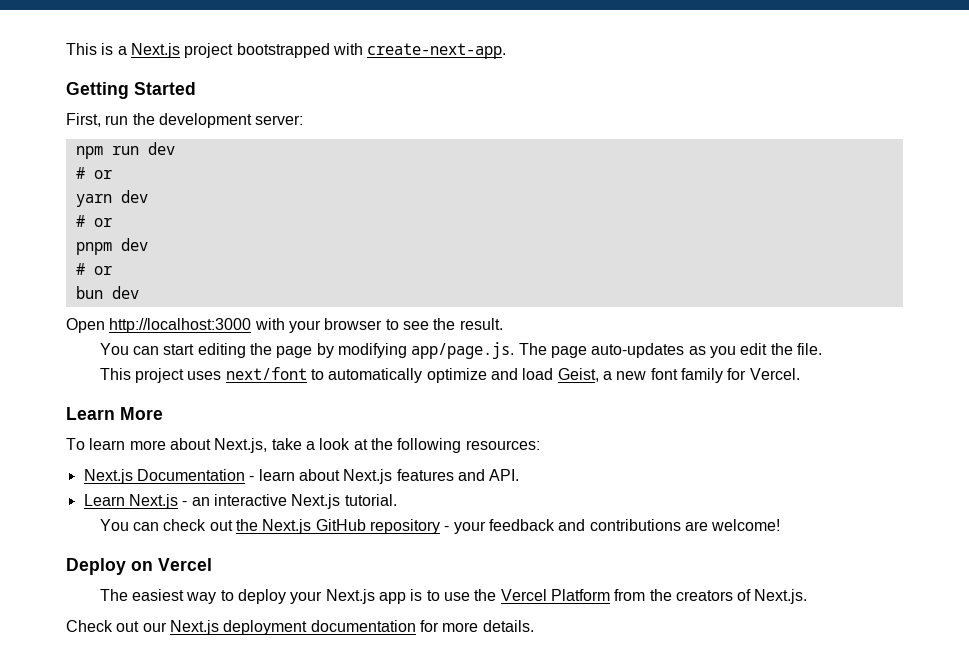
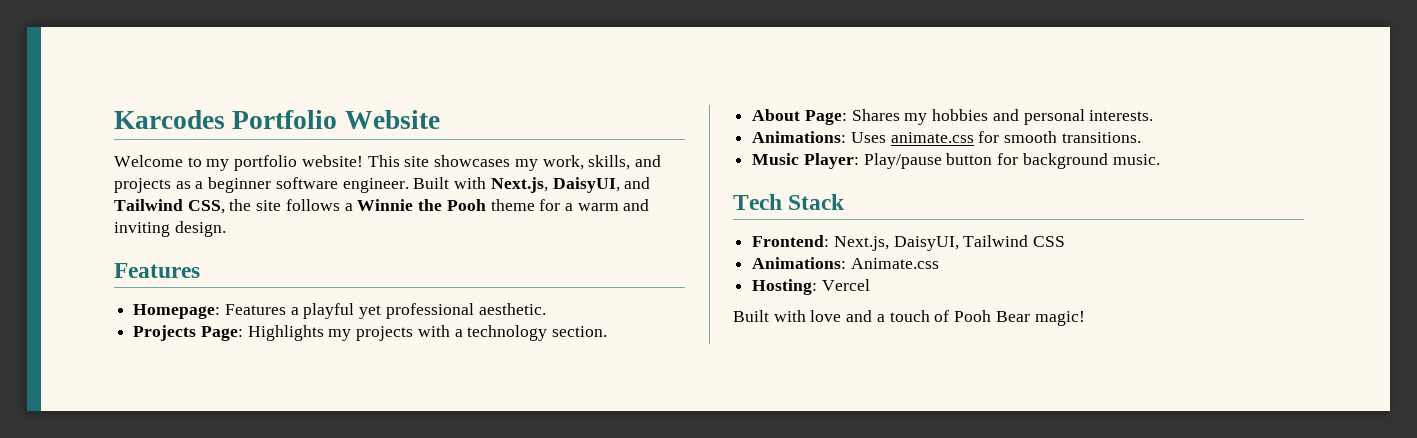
[66,43,507,59] [66,82,196,99] [66,113,304,128] [75,142,175,159] [75,167,112,179] [75,190,148,207] [75,215,112,227] [75,238,148,255] [75,263,112,275] [75,286,139,299] [66,318,503,333] [99,342,822,359] [99,367,800,383] [66,407,163,420] [66,438,540,453] [83,469,520,484] [83,494,397,509] [99,519,781,534] [66,558,212,575] [99,589,808,604] [66,620,534,635] This is a Next.js project bootstrapped with create-next-app. // Getting Started // First, run the development server: // npm run dev // # or // yarn dev // # or // pnpm dev // # or // bun dev // Open http://localhost:3000 with your browser to see the result. // You can start editing the page by modifying app/page.js. The page auto-updates as you edit the file. // This project uses next/font to automatically optimize and load Geist, a new font family for Vercel. // Learn More // To learn more about Next.js, take a look at the following resources: // Next.js Documentation - learn about Next.js features and API. // Learn Next.js - an interactive Next.js tutorial. // You can check out the Next.js GitHub repository - your feedback and contributions are welcome! // Deploy on Vercel // The easiest way to deploy your Next.js app is to use the Vercel Platform from the creators of Next.js. // Check out our Next.js deployment documentation for more details. -> [114,110,440,129] [114,155,661,171] [114,177,651,193] [114,199,650,214] [114,221,226,237] [114,263,200,278] [133,303,546,319] [133,325,608,341] [752,109,1154,125] [752,131,1141,143] [752,153,1160,169] [733,194,846,210] [752,235,1066,251] [752,257,939,269] [752,279,870,295] [733,310,1085,326] Karcodes Portfolio Website // Welcome to my portfolio website! This site showcases my work, skills, and projects as a beginner software engineer. Built with Next.js, DaisyUI, and Tailwind CSS, the site follows a Winnie the Pooh theme for a warm and inviting design. // Features // Homepage: Features a playful yet professional aesthetic. // Projects Page: Highlights my projects with a technology section. // About Page: Shares my hobbies and personal interests. // Animations: Uses animate.css for smooth transitions. // Music Player: Play/pause button for background music. // Tech Stack // Frontend: Next.js, DaisyUI, Tailwind CSS // Animations: Animate.css // Hosting: Vercel // Built with love and a touch of Pooh Bear magic!

